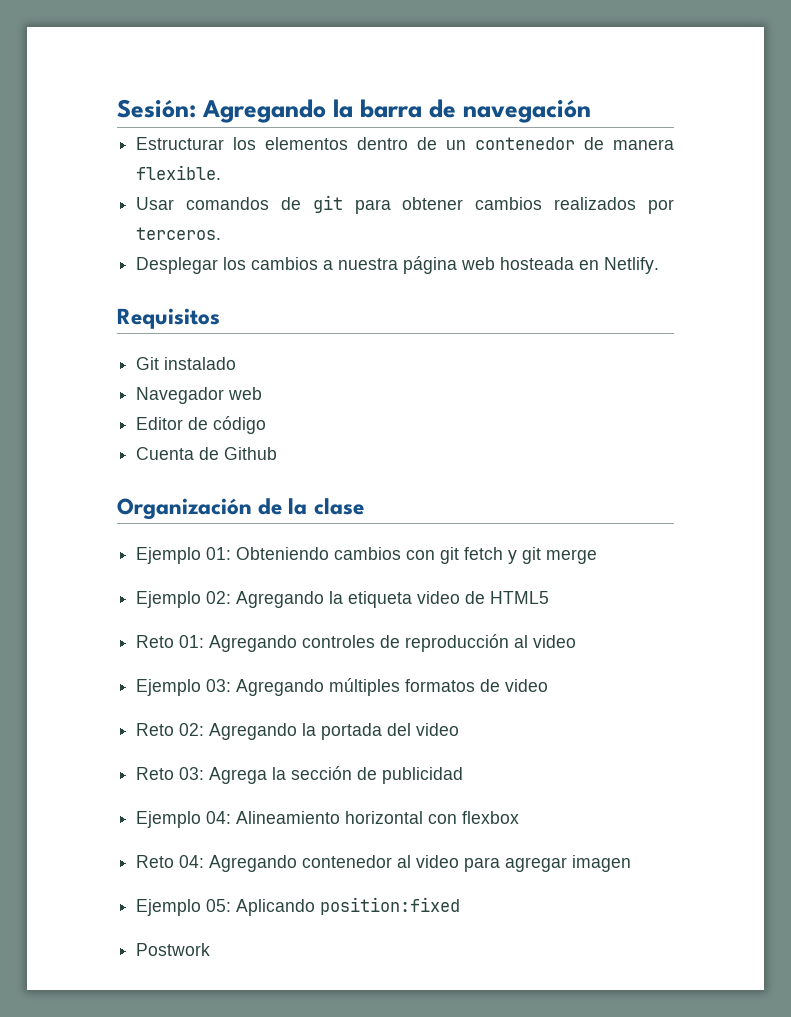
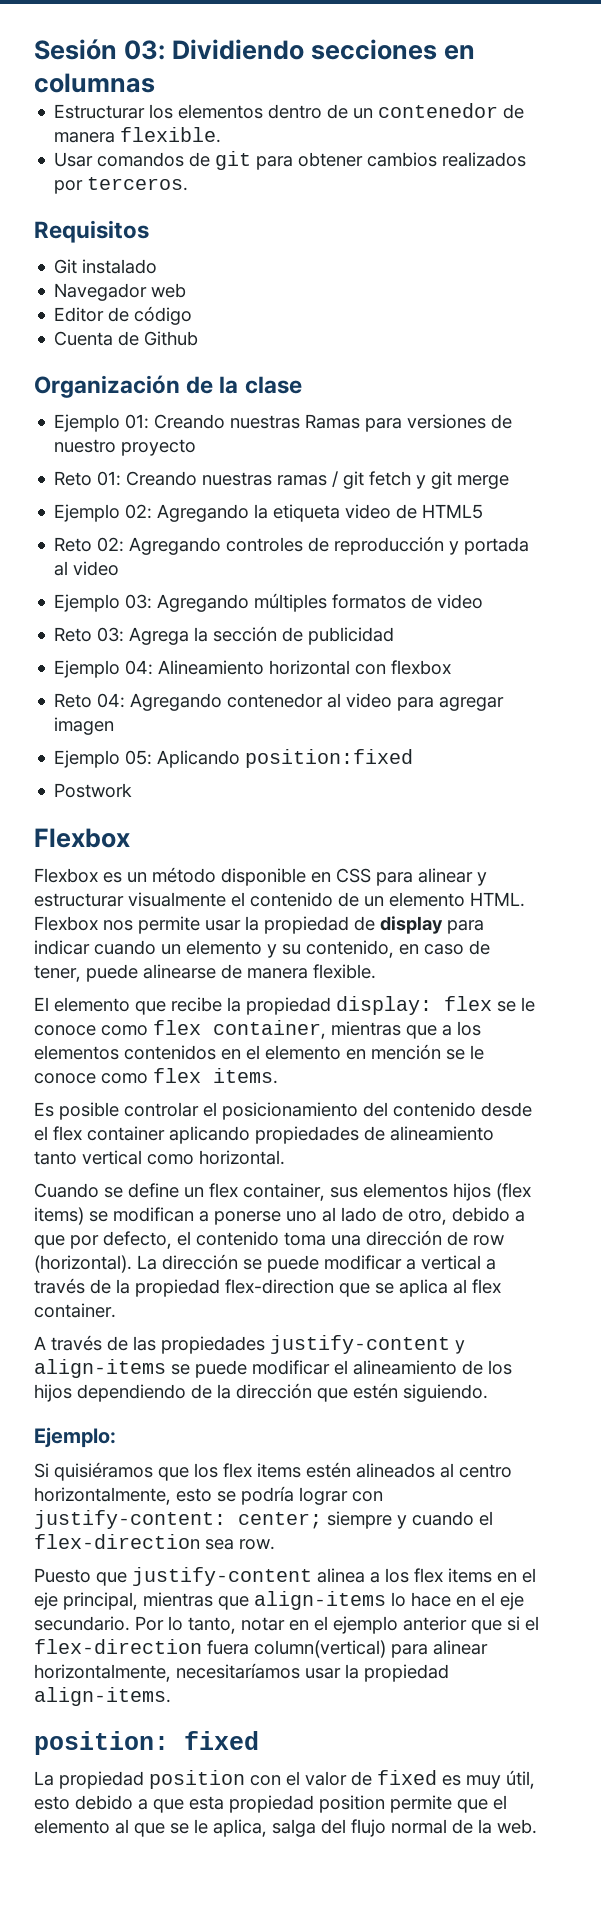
[117,99,591,123] Sesión: Agregando la barra de navegación -> [34,39,476,60] [34,73,155,93] Sesión 03: Dividiendo secciones en columnas
[136,256,660,274] // Desplegar los cambios a nuestra página web hosteada en Netlify. -> (189, 184) none
[236,547,436,560] Obteniendo cambios con -> [154,414,513,432] [54,439,197,456] [54,471,339,487] Creando nuestras Ramas para versiones de nuestro proyecto // Reto 01: Creando nuestras ramas /
[179,635,205,648] 01: -> [97,537,125,552] 02:
(510, 643) none -> [449,537,530,555] y portada
[136,723,460,740] // Reto 02: Agregando la portada del video -> (484, 601) none
(211, 949) none -> [34,828,130,848] [34,867,487,886] [34,892,525,907] [34,916,484,934] [34,940,490,958] [34,964,376,982] [34,996,535,1015] [34,1020,481,1039] [34,1044,484,1060] [34,1068,278,1084] [34,1102,532,1120] [34,1126,494,1144] [34,1150,285,1165] [34,1183,531,1201] [34,1207,525,1225] [34,1230,504,1249] [34,1254,496,1273] [34,1278,501,1297] [34,1303,116,1318] [34,1335,465,1354] [34,1359,512,1378] [34,1383,488,1402] [34,1427,116,1448] [34,1462,512,1481] [34,1486,383,1505] [34,1510,493,1529] [34,1534,275,1550] [34,1567,536,1586] [34,1591,524,1610] [34,1616,539,1634] [34,1639,488,1658] [34,1663,449,1682] [34,1687,171,1706] [34,1731,259,1755] [34,1770,535,1789] [34,1795,507,1813] [34,1819,537,1837] // Flexbox // Flexbox es un método disponible en CSS para alinear y estructurar visualmente el contenido de un elemento HTML. Flexbox nos permite usar la propiedad de display para indicar cuando un elemento y su contenido, en caso de tener, puede alinearse de manera flexible. // El elemento que recibe la propiedad display: flex se le conoce como flex container, mientras que a los elementos contenidos en el elemento en mención se le conoce como flex items. // Es posible controlar el posicionamiento del contenido desde el flex container aplicando propiedades de alineamiento tanto vertical como horizontal. // Cuando se define un flex container, sus elementos hijos (flex items) se modifican a ponerse uno al lado de otro, debido a que por defecto, el contenido toma una dirección de row (horizontal). La dirección se puede modificar a vertical a través de la propiedad flex-direction que se aplica al flex container. // A través de las propiedades justify-content y align-items se puede modificar el alineamiento de los hijos dependiendo de la dirección que estén siguiendo. // Ejemplo: // Si quisiéramos que los flex items estén alineados al centro horizontalmente, esto se podría lograr con justify-content: center; siempre y cuando el flex-direction sea row. // Puesto que justify-content alinea a los flex items en el eje principal, mientras que align-items lo hace en el eje secundario. Por lo tanto, notar en el ejemplo anterior que si el flex-direction fuera column(vertical) para alinear horizontalmente, necesitaríamos usar la propiedad align-items. // position: fixed // La propiedad position con el valor de fixed es muy útil, esto debido a que esta propiedad position permite que el elemento al que se le aplica, salga del flujo normal de la web.

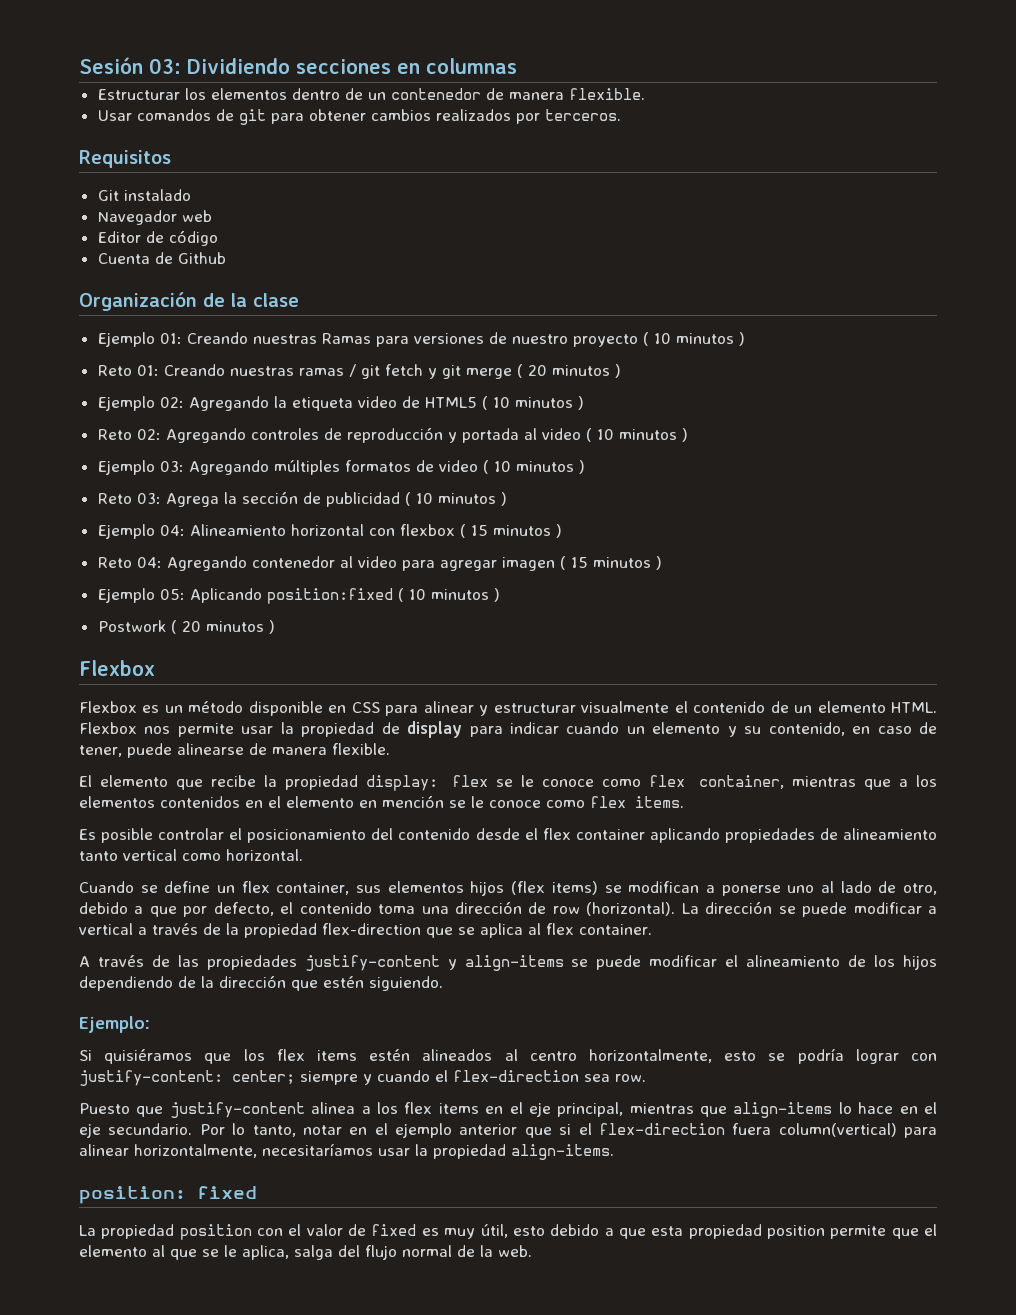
(197, 447) none -> [642,332,745,346] ( 10 minutos )
(510, 482) none -> [516,364,621,378] ( 20 minutos )
(484, 511) none -> [481,396,584,410] ( 10 minutos )
(120, 568) none -> [585,428,688,442] ( 10 minutos )
(484, 601) none -> [482,460,585,474] ( 10 minutos )
(395, 636) none -> [404,492,507,506] ( 10 minutos )
(452, 667) none -> [459,524,562,538] ( 15 minutos )
(115, 726) none -> [559,556,662,570] ( 15 minutos )
[54,783,133,798] // Postwork -> [397,588,500,602] [97,620,275,634] ( 10 minutos ) // Postwork ( 20 minutos )

